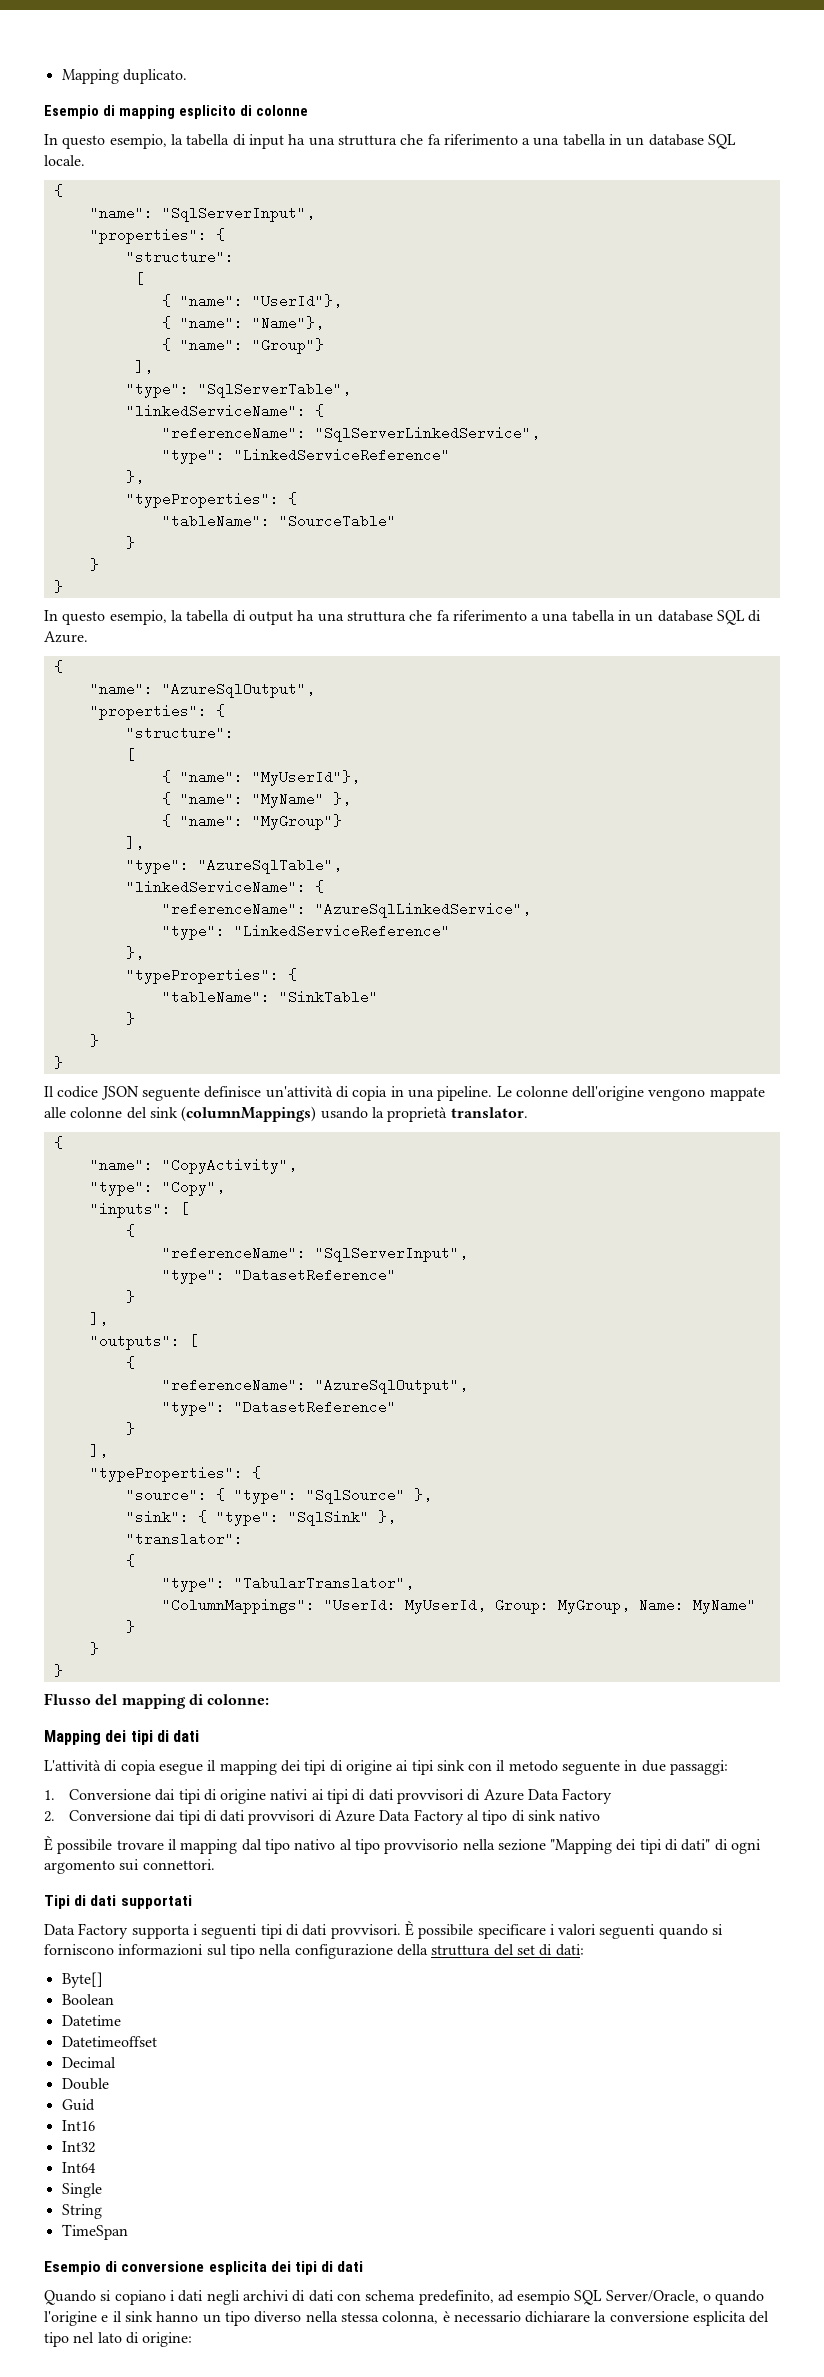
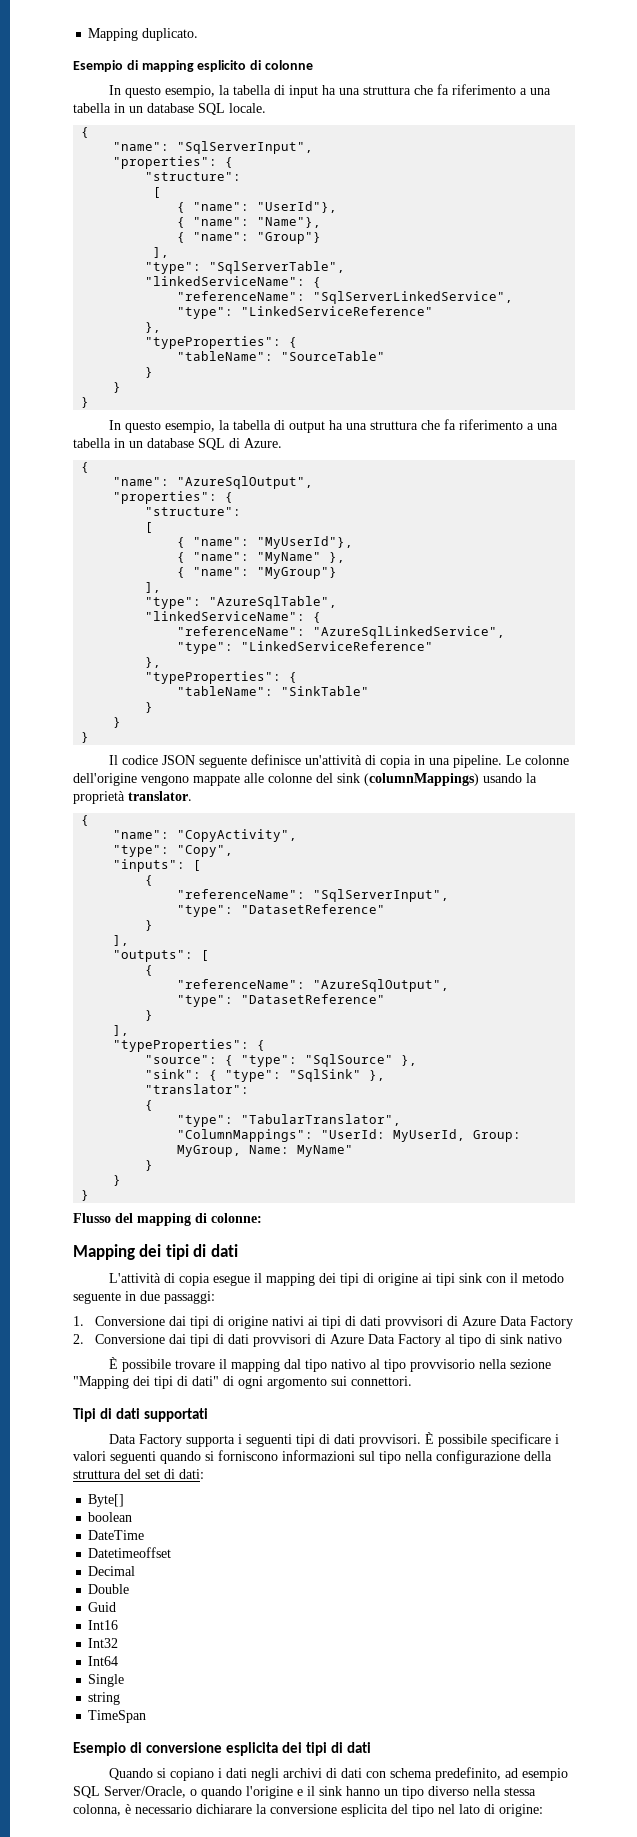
[61,1994,114,2005] [61,2015,121,2026] Boolean // Datetime -> [88,1512,133,1522] [88,1530,145,1540] boolean // DateTime
[61,2204,102,2219] String -> [88,1692,121,1705] string

